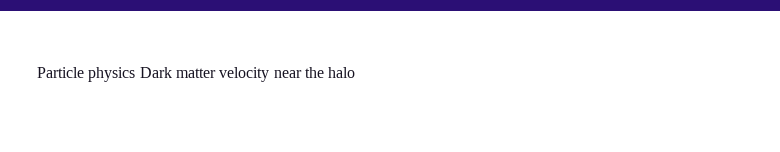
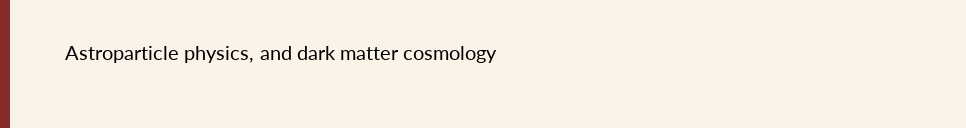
[37,67,356,82] Particle physics Dark matter velocity near the halo -> [65,46,498,63] Astroparticle physics, and dark matter cosmology

